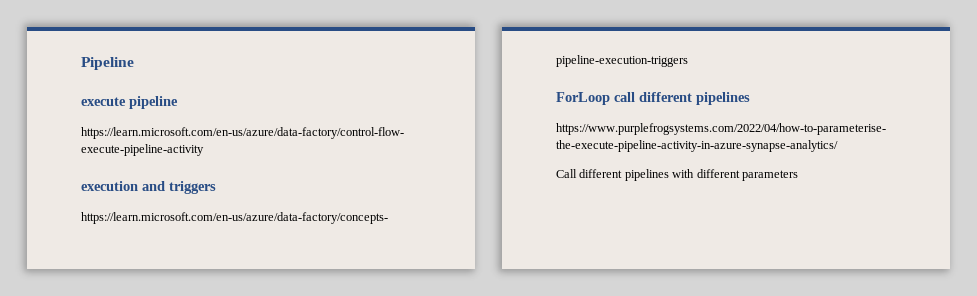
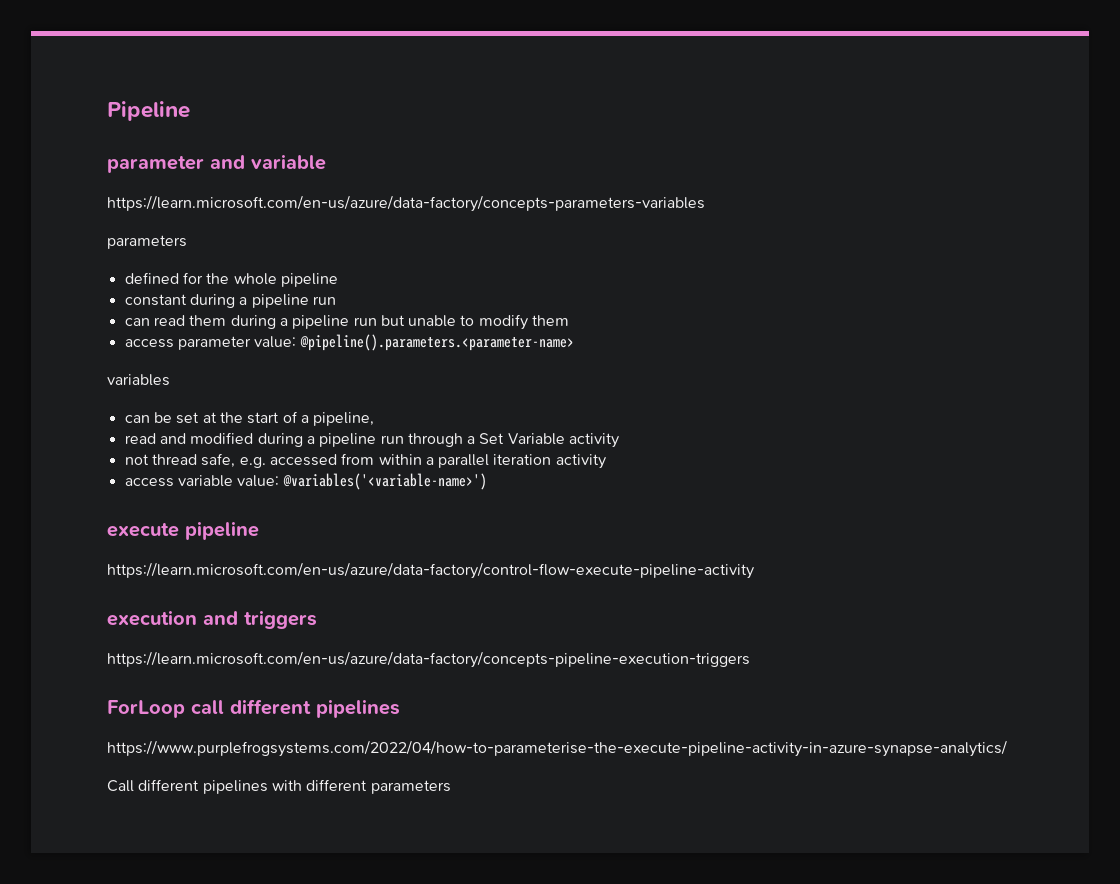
(134, 63) none -> [107,154,326,173] [107,195,705,212] [107,235,187,249] [124,272,338,287] [124,294,336,308] [124,314,570,330] [124,334,574,351] [107,374,170,386] [124,411,375,426] [124,432,620,448] [124,453,606,469] [124,473,487,490] // parameter and variable // https://learn.microsoft.com/en-us/azure/data-factory/concepts-parameters-variables // parameters // defined for the whole pipeline // constant during a pipeline run // can read them during a pipeline run but unable to modify them // access parameter value: @pipeline().parameters.<parameter-name> // variables // can be set at the start of a pipeline, // read and modified during a pipeline run through a Set Variable activity // not thread safe, e.g. accessed from within a parallel iteration activity // access variable value: @variables('<variable-name>')

